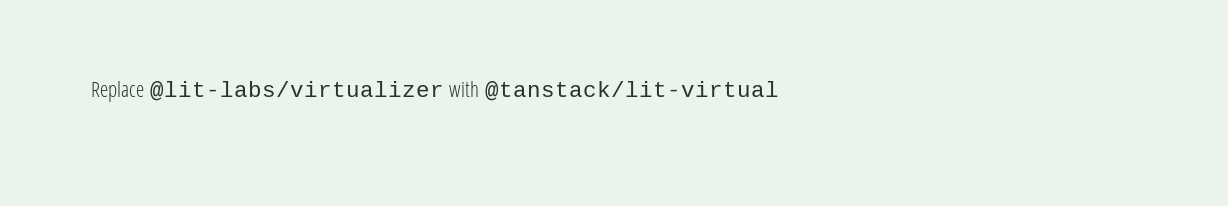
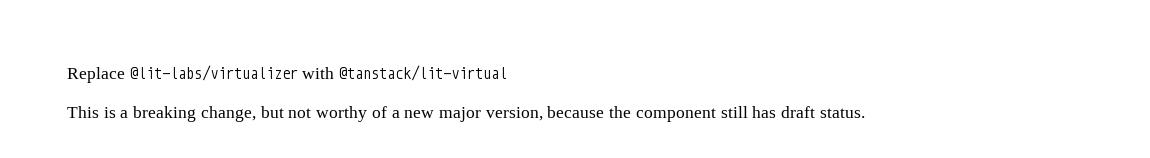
(780, 91) none -> [67,106,865,122] // This is a breaking change, but not worthy of a new major version, because the component still has draft status.

